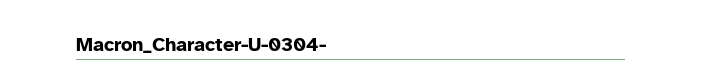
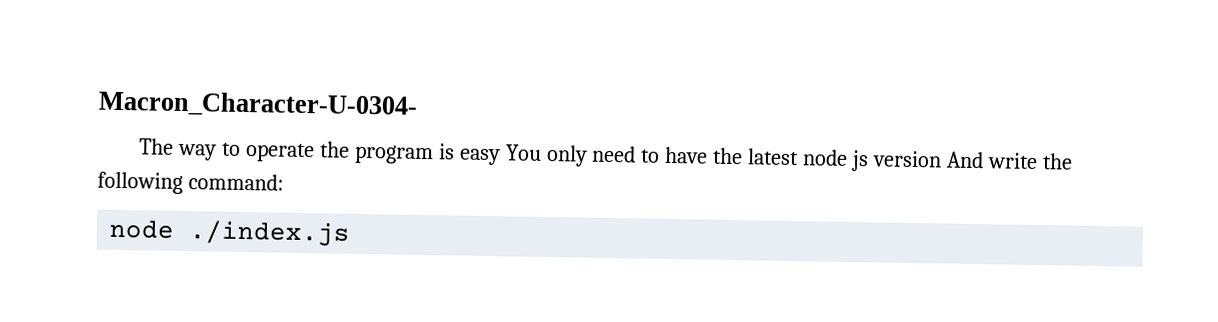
(326, 45) none -> [139,138,1073,172] [97,171,284,195] [109,219,351,247] // The way to operate the program is easy You only need to have the latest node js version And write the following command: // node ./index.js

